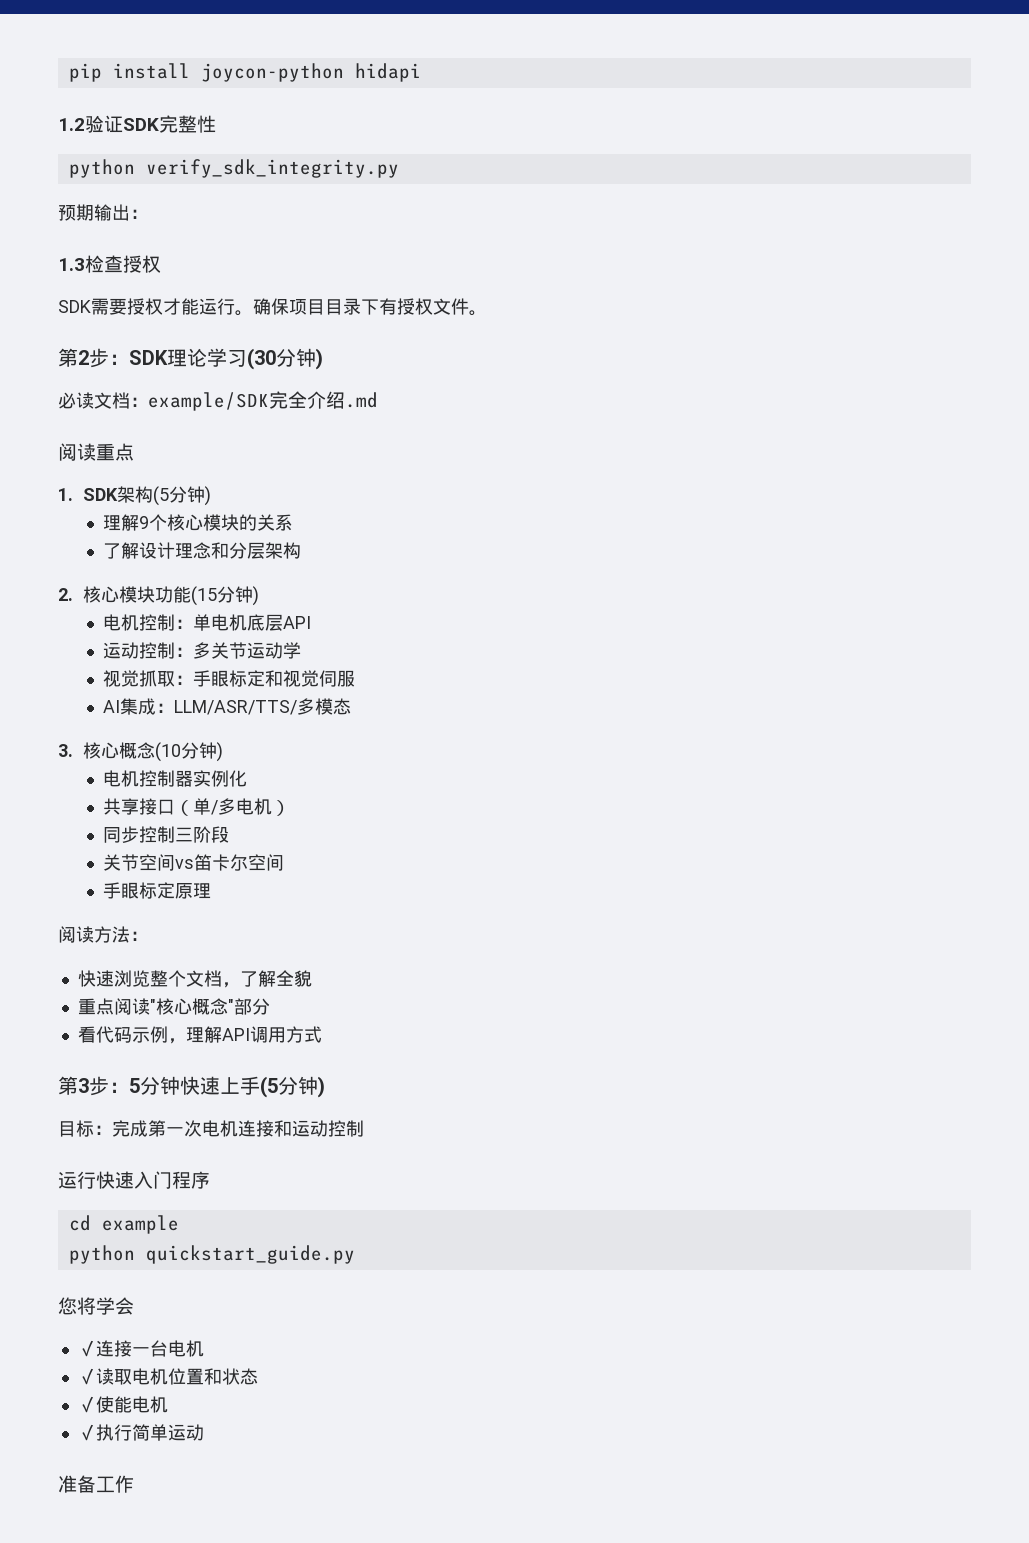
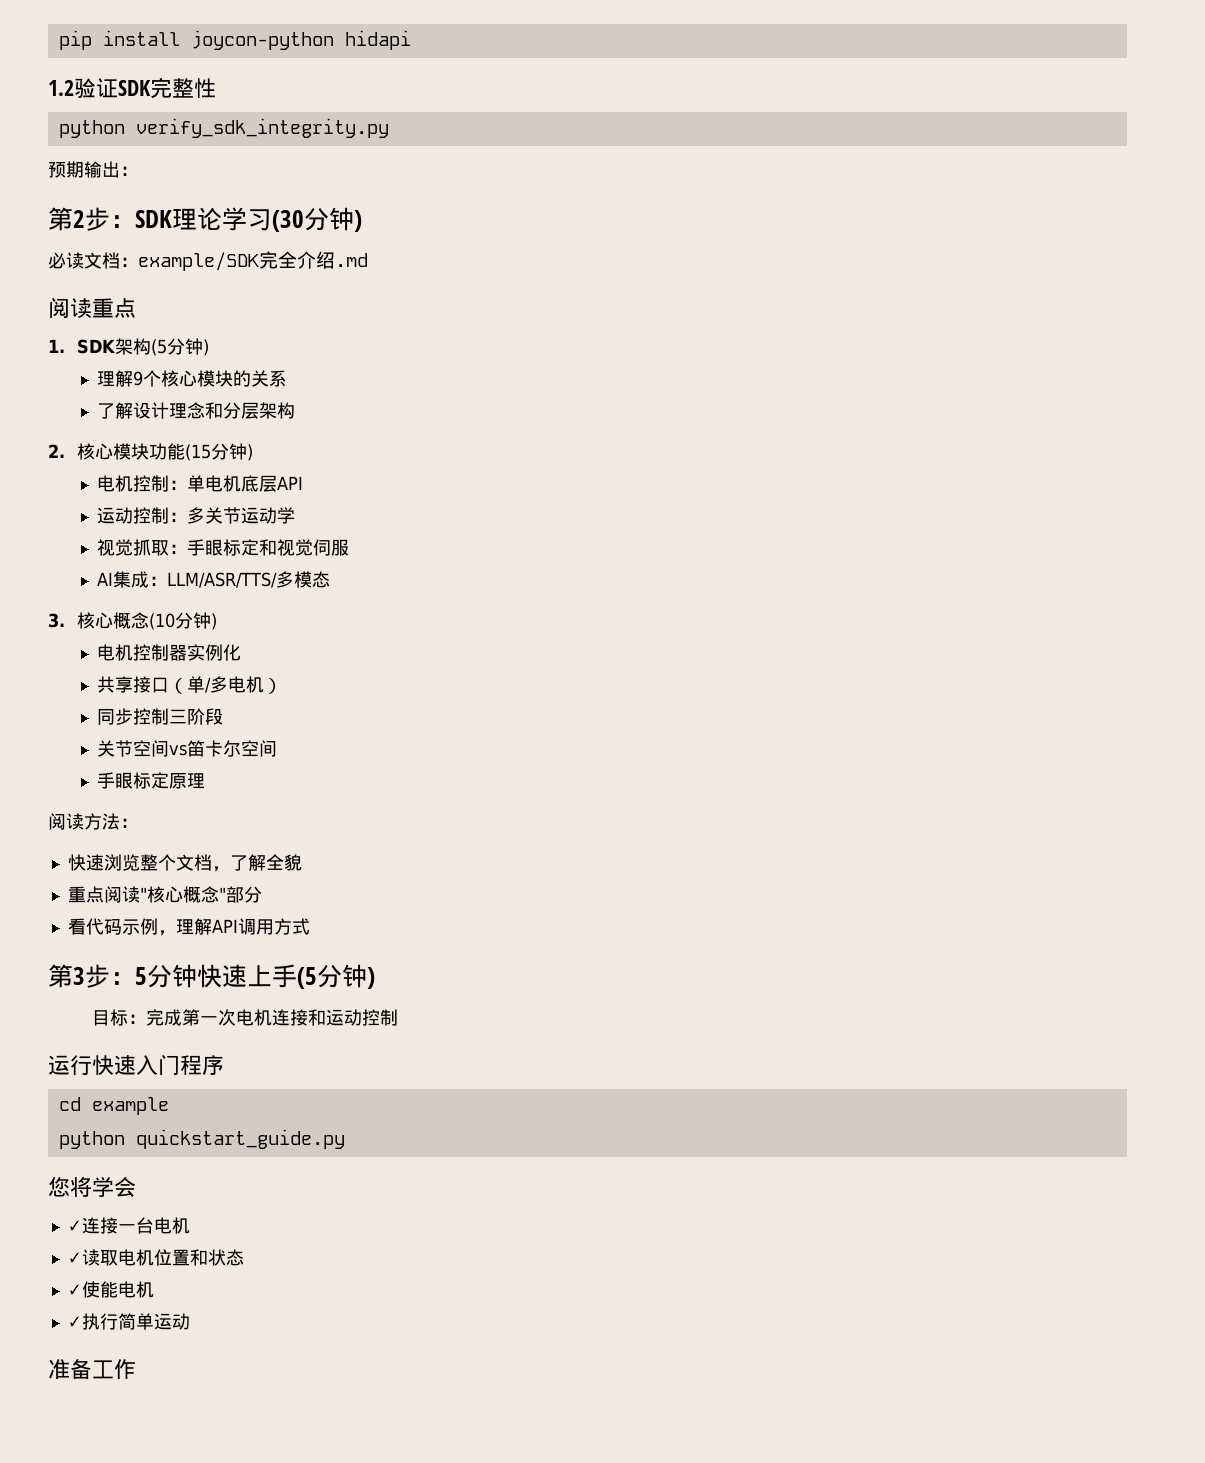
[58,255,161,273] [58,298,487,316] // 1.3检查授权 // SDK需要授权才能运行。确保项目目录下有授权文件。 -> (138, 171) none

